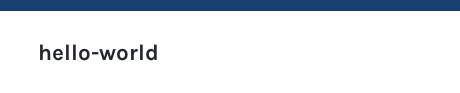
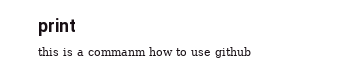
[38,44,159,61] hello-world -> [38,18,76,36] [38,47,251,58] print // this is a commanm how to use github

